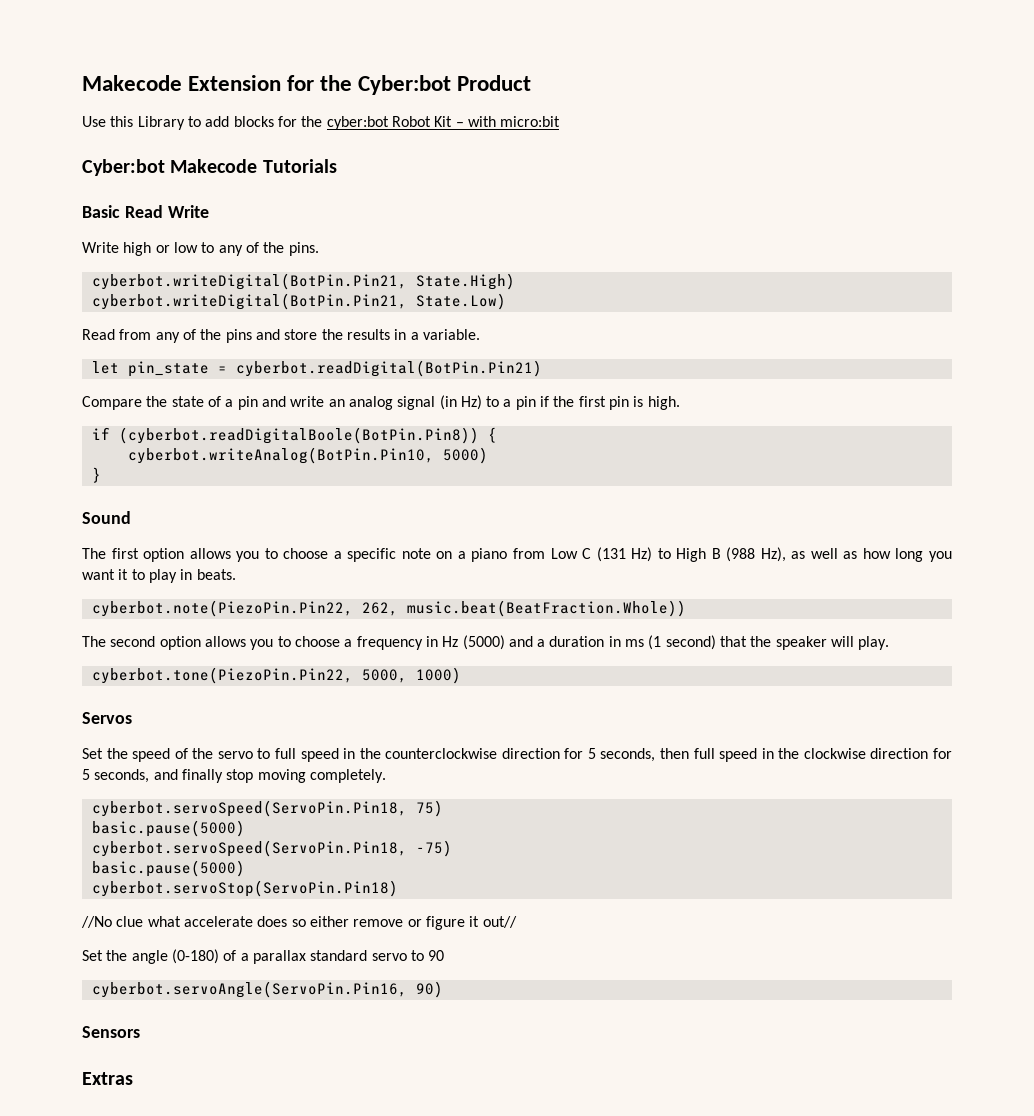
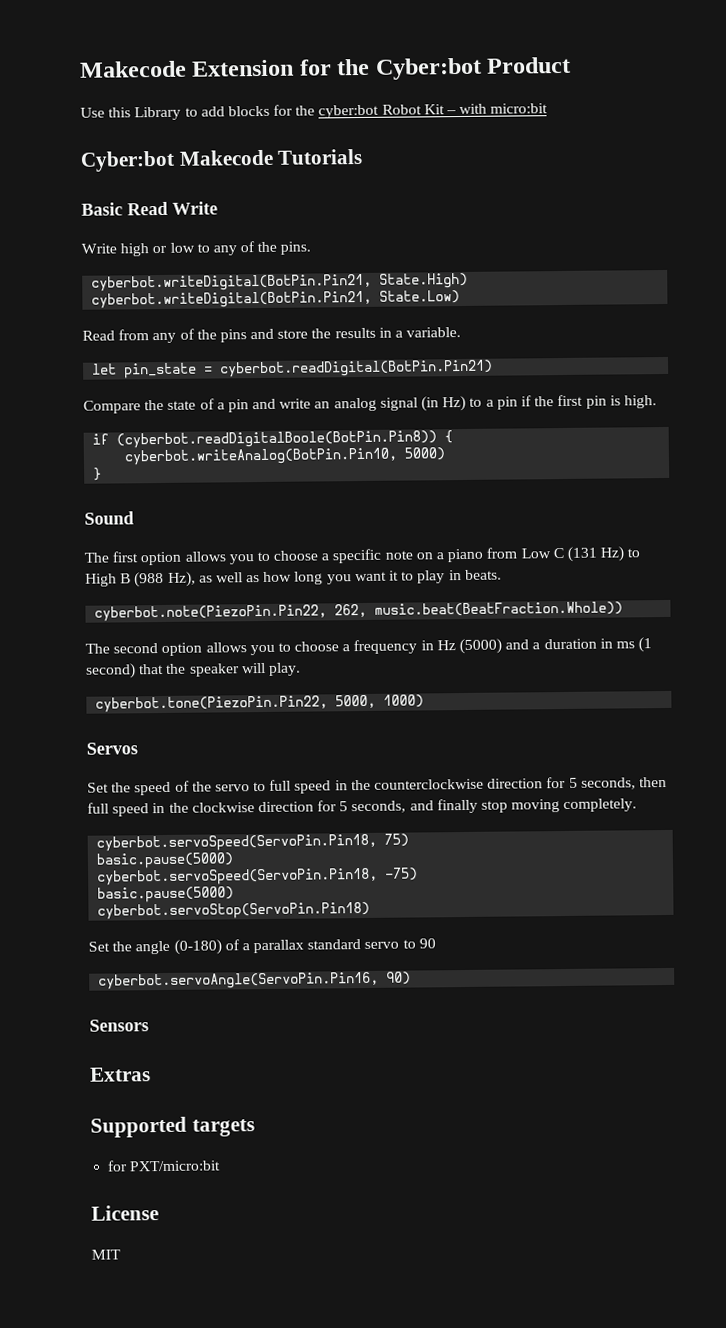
[81,916,517,930] // //No clue what accelerate does so either remove or figure it out// -> (371, 910) none
(133, 1078) none -> [90,1116,255,1138] [107,1160,222,1172] [91,1205,159,1221] [91,1249,121,1260] // Supported targets // for PXT/micro:bit // License // MIT

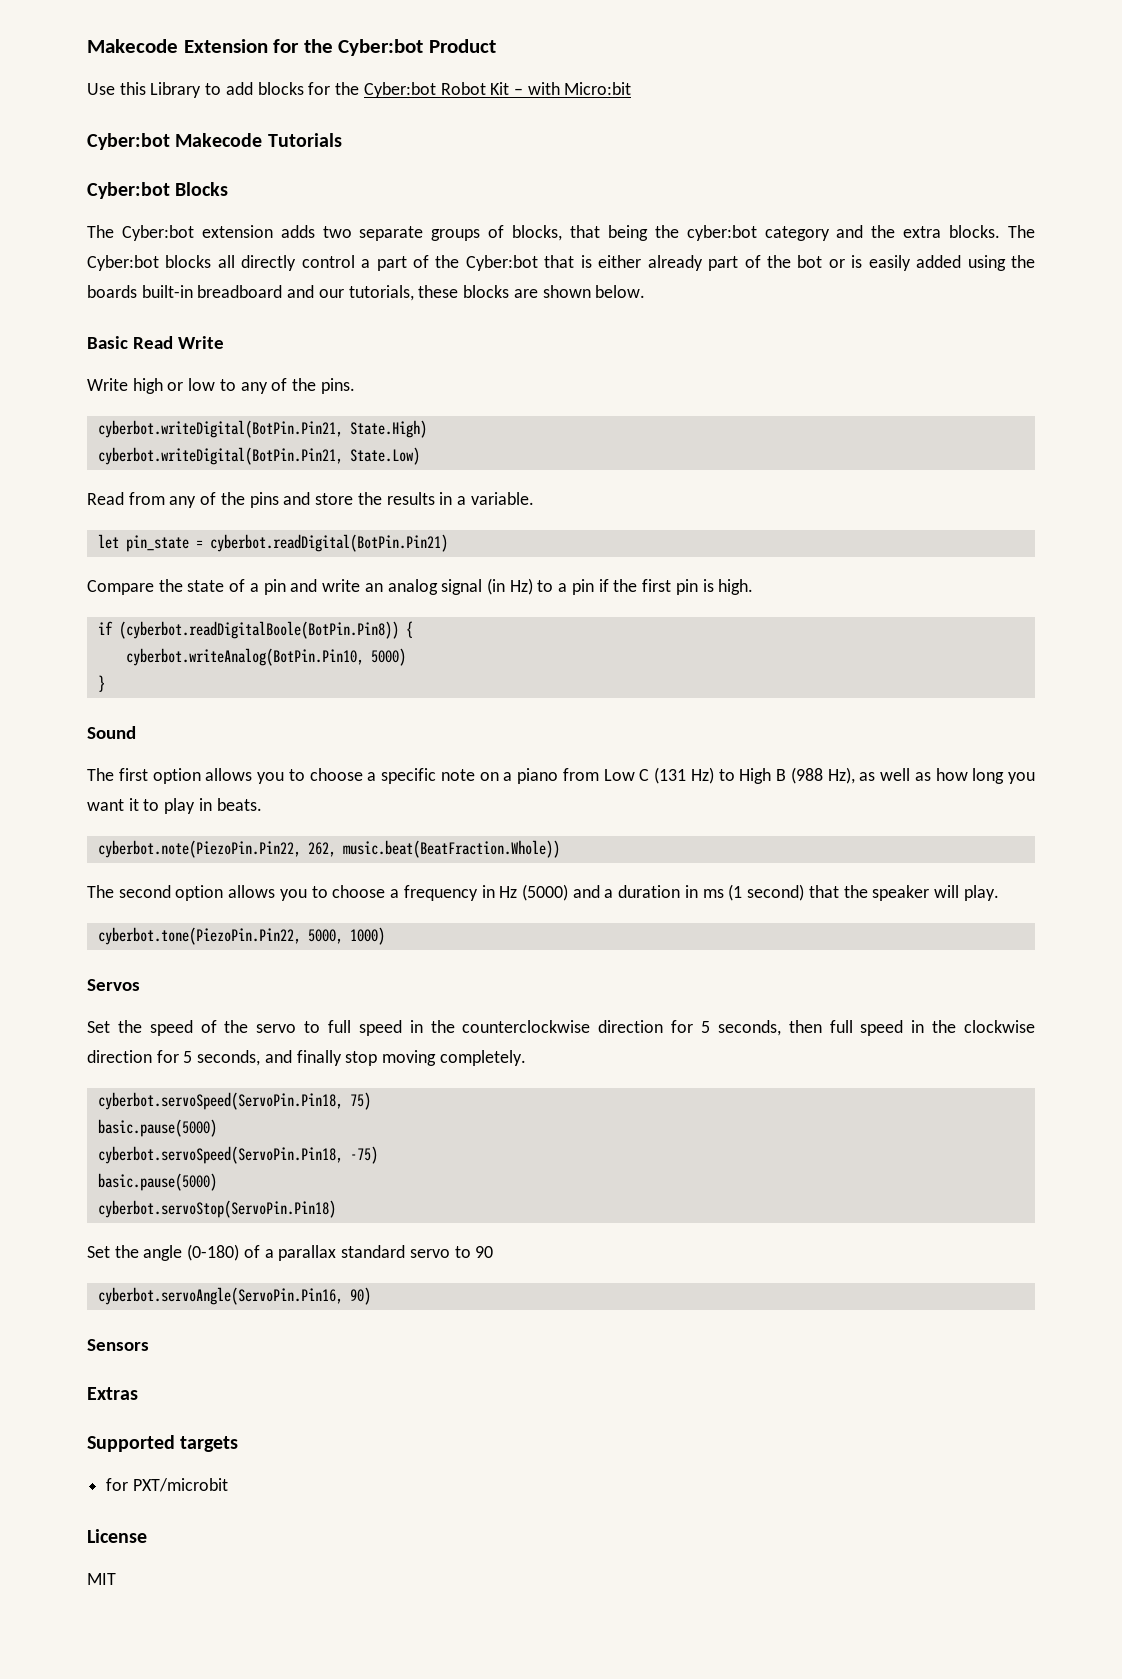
[318,104,380,119] cyber:bot -> [363,82,436,98] Cyber:bot
[490,103,549,114] micro:bit -> [564,82,632,95] Micro:bit
(364, 156) none -> [87,182,229,199] [87,225,1036,241] [87,255,1035,271] [87,285,646,301] // Cyber:bot Blocks // The Cyber:bot extension adds two separate groups of blocks, that being the cyber:bot category and the extra blocks. The Cyber:bot blocks all directly control a part of the Cyber:bot that is either already part of the bot or is easily added using the boards built-in breadboard and our tutorials, these blocks are shown below.
[129,1160,222,1172] PXT/micro:bit -> [132,1478,228,1492] PXT/microbit

